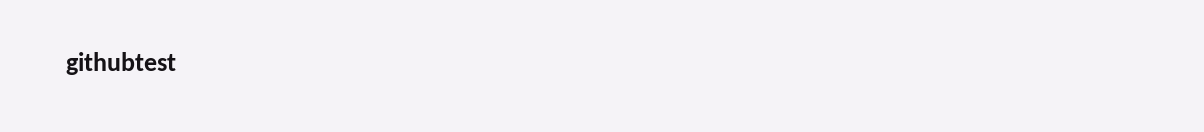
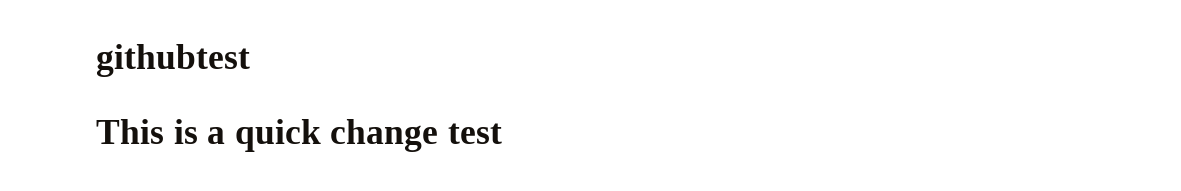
(176, 63) none -> [96,119,502,152] // This is a quick change test

